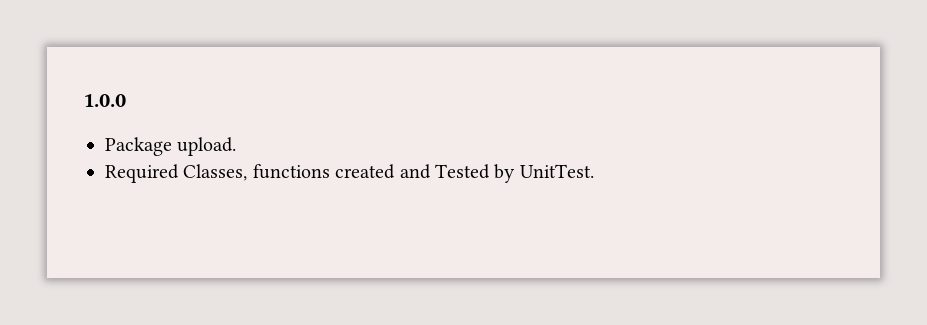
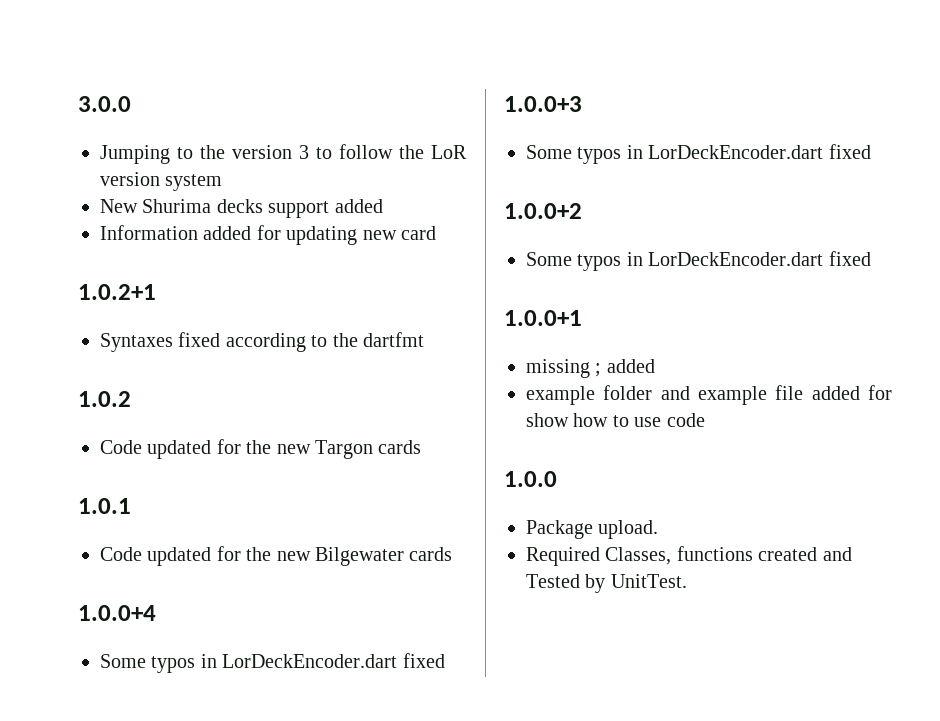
(83, 100) none -> [78,96,131,112] [100,144,467,164] [100,172,223,191] [100,199,383,218] [100,225,436,245] [78,284,156,300] [100,332,424,352] [78,391,131,407] [100,439,422,459] [78,498,131,514] [100,546,453,566] [78,605,156,621] [100,653,445,673] [504,96,582,112] [526,144,871,164] [504,203,582,219] [526,251,871,271] [504,310,582,326] [526,359,655,378] [526,385,892,405] [526,413,705,427] 3.0.0 // Jumping to the version 3 to follow the LoR version system // New Shurima decks support added // Information added for updating new card // 1.0.2+1 // Syntaxes fixed according to the dartfmt // 1.0.2 // Code updated for the new Targon cards // 1.0.1 // Code updated for the new Bilgewater cards // 1.0.0+4 // Some typos in LorDeckEncoder.dart fixed // 1.0.0+3 // Some typos in LorDeckEncoder.dart fixed // 1.0.0+2 // Some typos in LorDeckEncoder.dart fixed // 1.0.0+1 // missing ; added // example folder and example file added for show how to use code //

